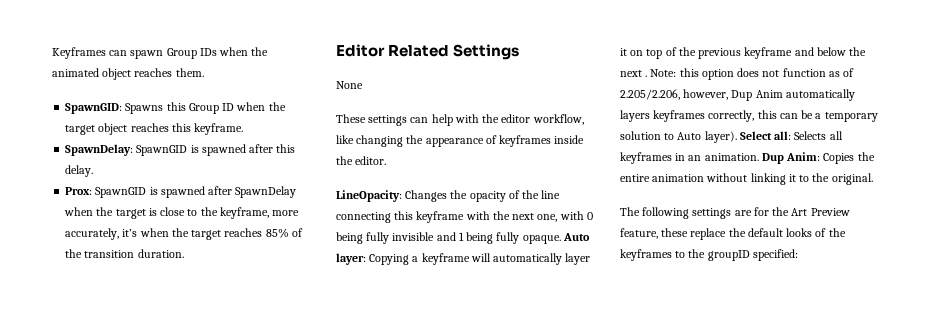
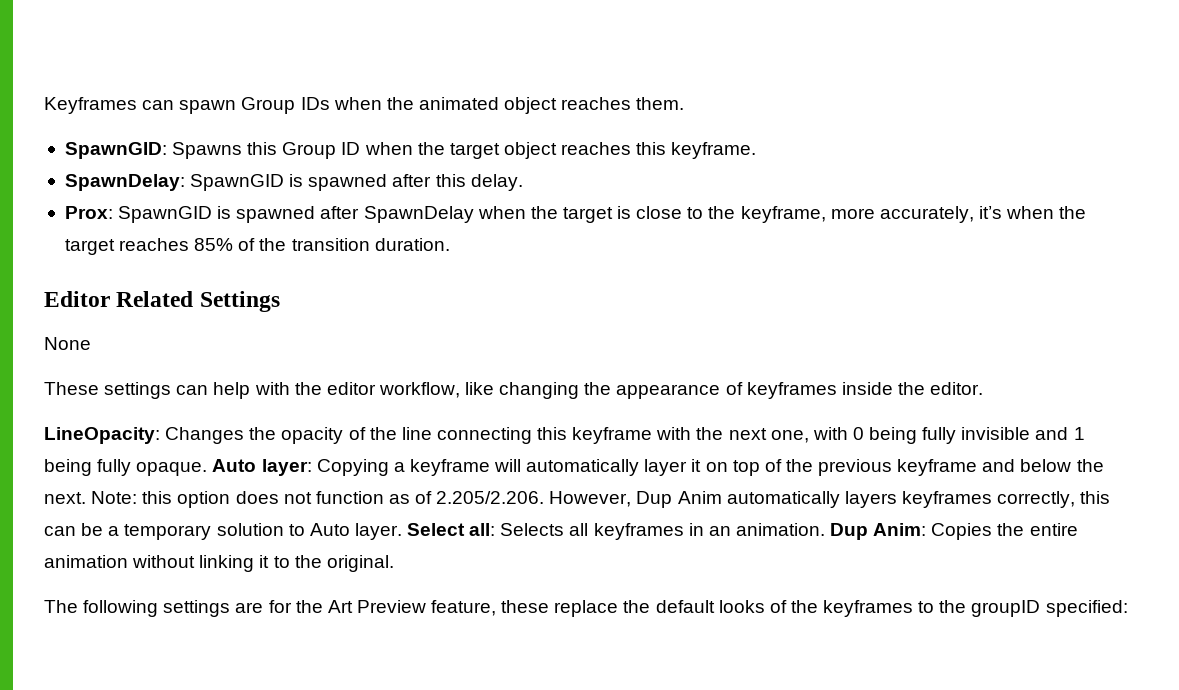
[620,70,648,77] next . -> [44,492,86,504] next.
[620,89,729,100] 2.205/2.206, however, -> [436,491,632,507] 2.205/2.206. However,
[704,131,737,143] layer). -> [354,523,402,540] layer.

